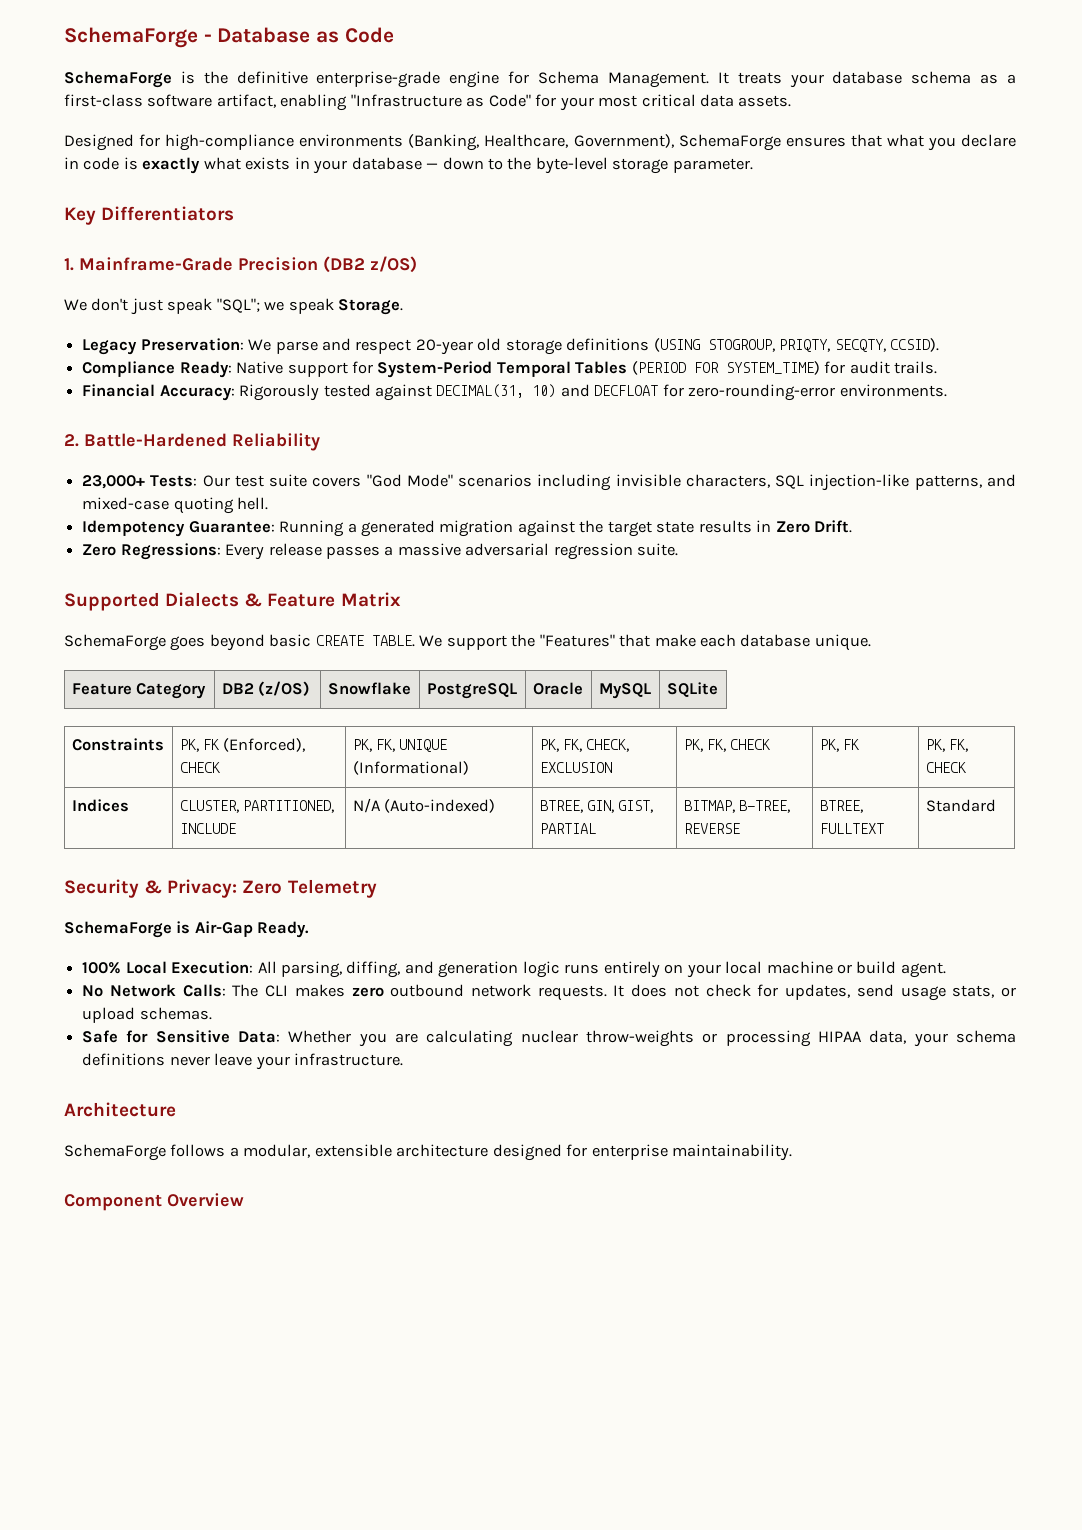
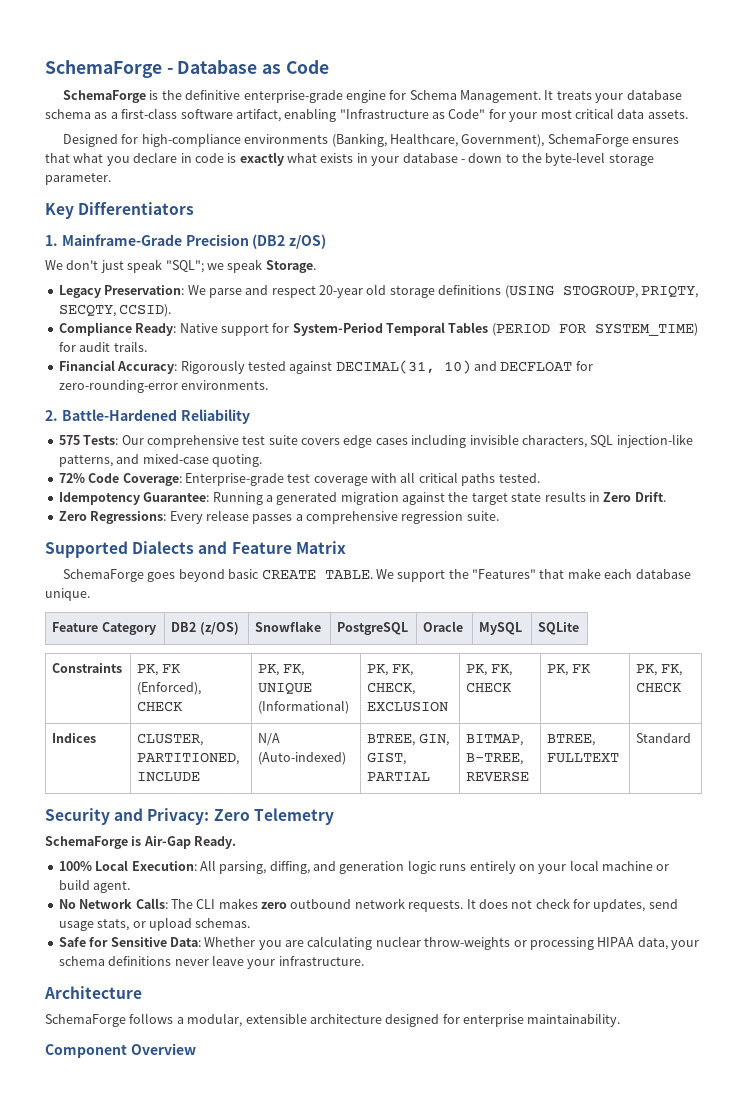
[426,163,439,169] — -> [460,159,465,163] -
[82,475,146,489] 23,000+ -> [58,435,80,445] 575
(230, 481) none -> [146,435,239,448] comprehensive
[366,474,533,487] "God Mode" scenarios -> [343,435,408,448] edge cases
[173,497,269,514] quoting hell. -> [211,454,262,467] [58,472,540,486] quoting. // 72% Code Coverage: Enterprise-grade test coverage with all critical paths tested.
[397,543,550,556] massive adversarial -> [306,511,398,524] comprehensive
[244,593,263,607] & -> [198,541,228,554] and
[144,880,163,894] & -> [114,808,144,821] and

